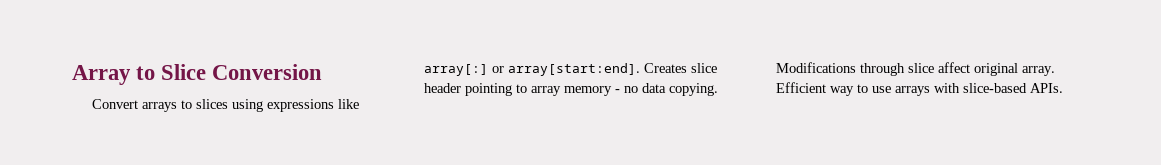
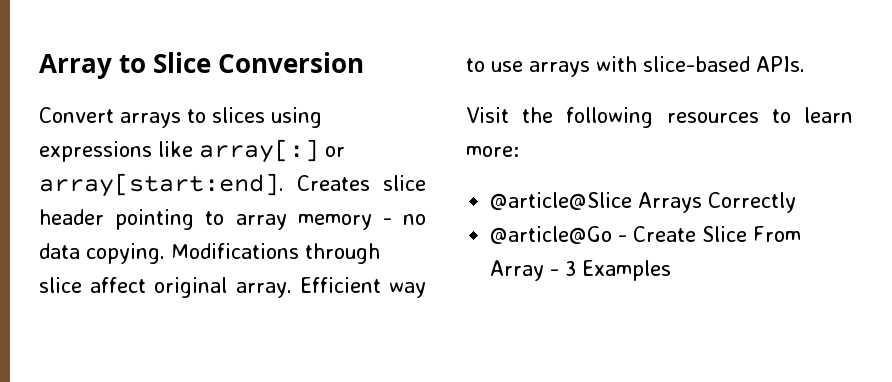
(1063, 88) none -> [466,107,853,128] [466,146,519,157] [490,192,797,213] [490,226,802,244] [490,260,672,281] // Visit the following resources to learn more: // @article@Slice Arrays Correctly // @article@Go - Create Slice From Array - 3 Examples

